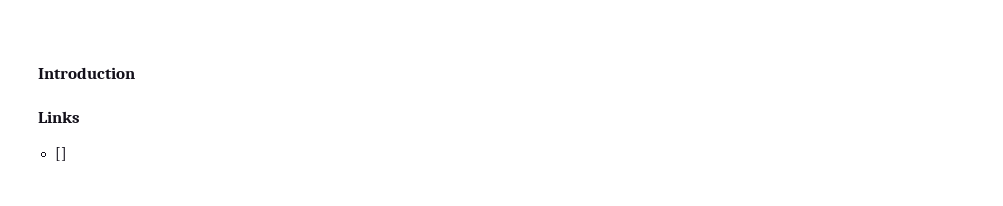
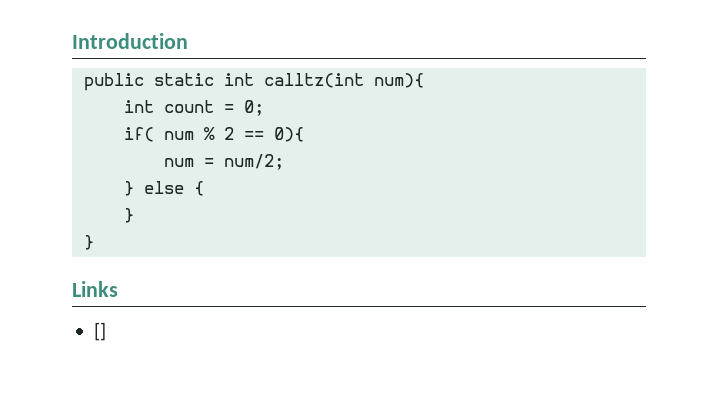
(135, 73) none -> [84,73,424,91] [124,100,264,116] [124,127,304,142] [164,154,284,170] [124,181,204,196] [124,208,134,223] [84,235,94,250] // public static int calltz(int num){ // int count = 0; // if( num % 2 == 0){ // num = num/2; // } else { // } // }

